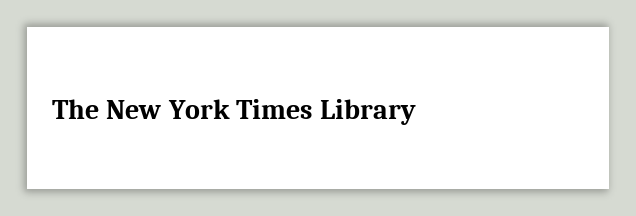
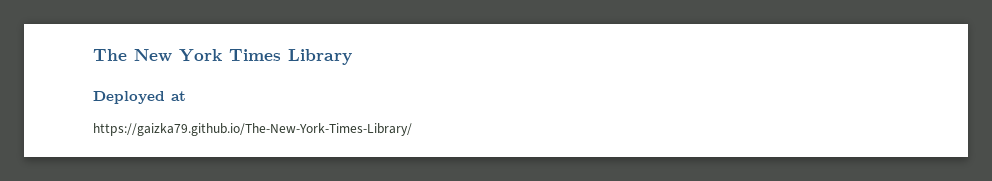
(416, 112) none -> [93,91,186,104] [93,123,412,136] // Deployed at // https://gaizka79.github.io/The-New-York-Times-Library/

